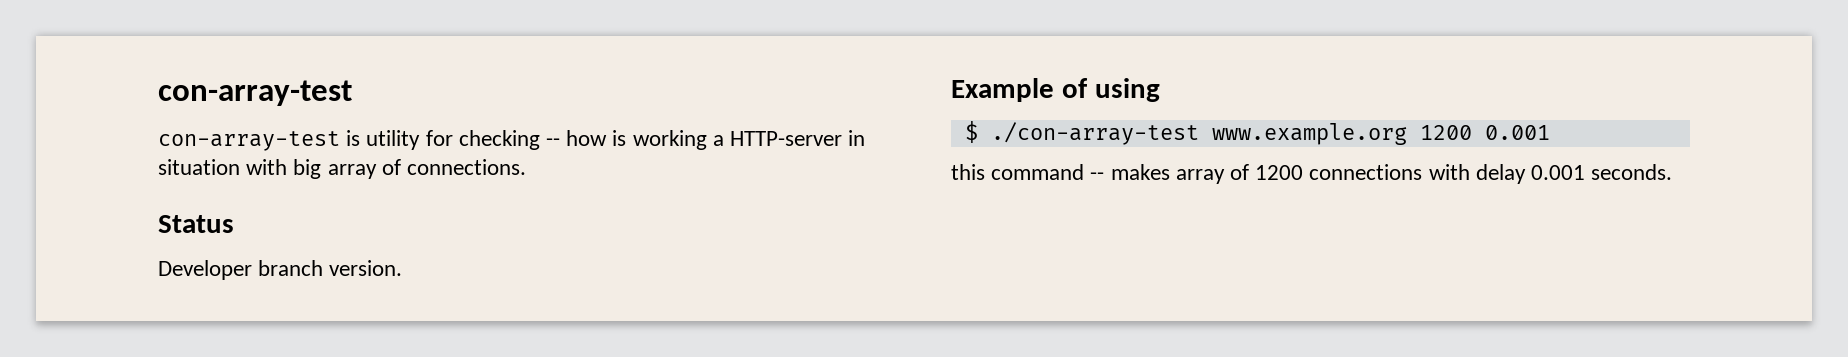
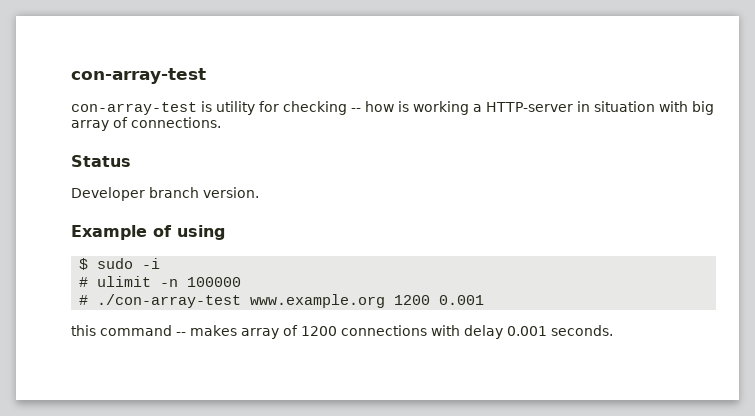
(978, 132) none -> [97,258,161,269] [79,276,242,287] [79,295,89,305] sudo -i // # ulimit -n 100000 // #

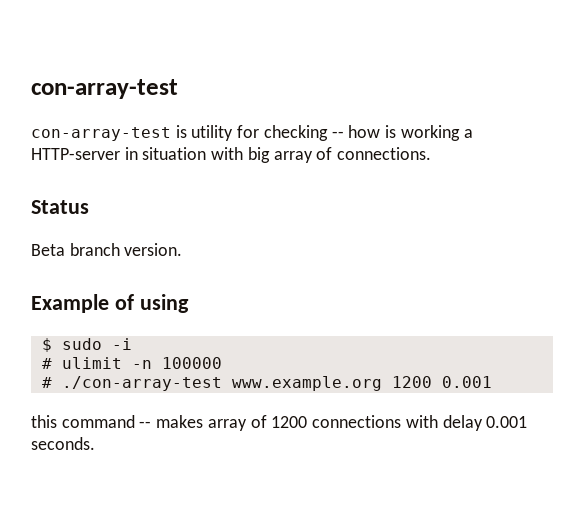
[71,187,145,201] Developer -> [31,244,65,256] Beta

